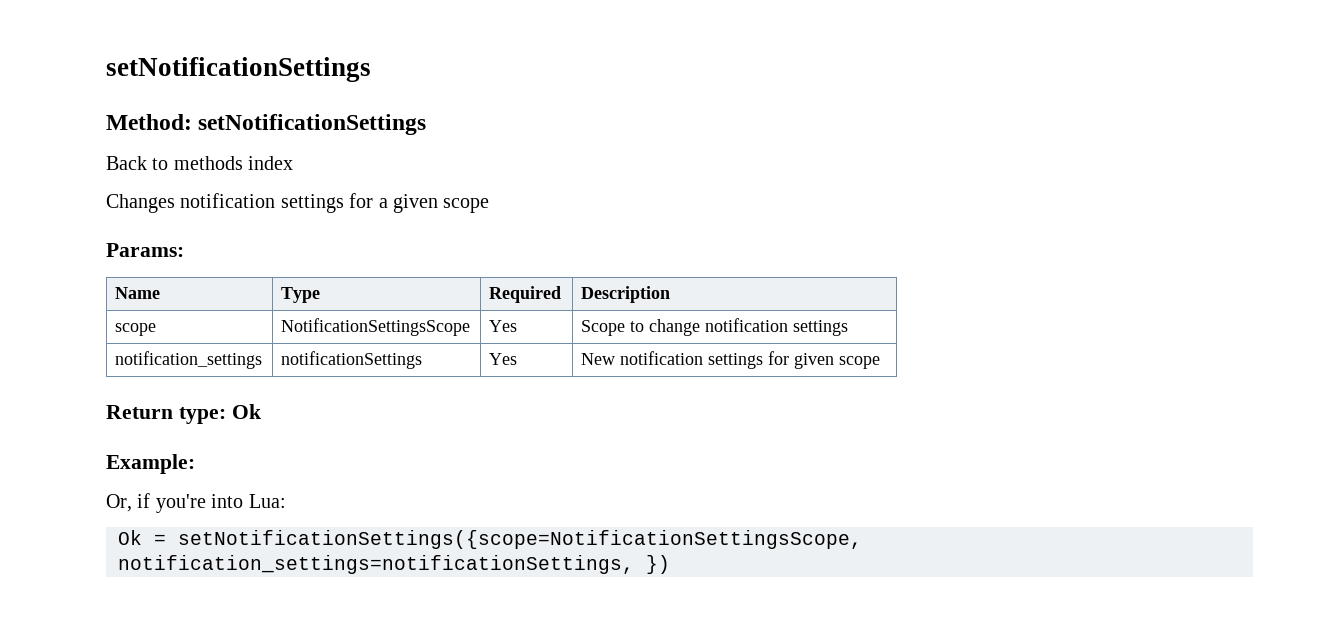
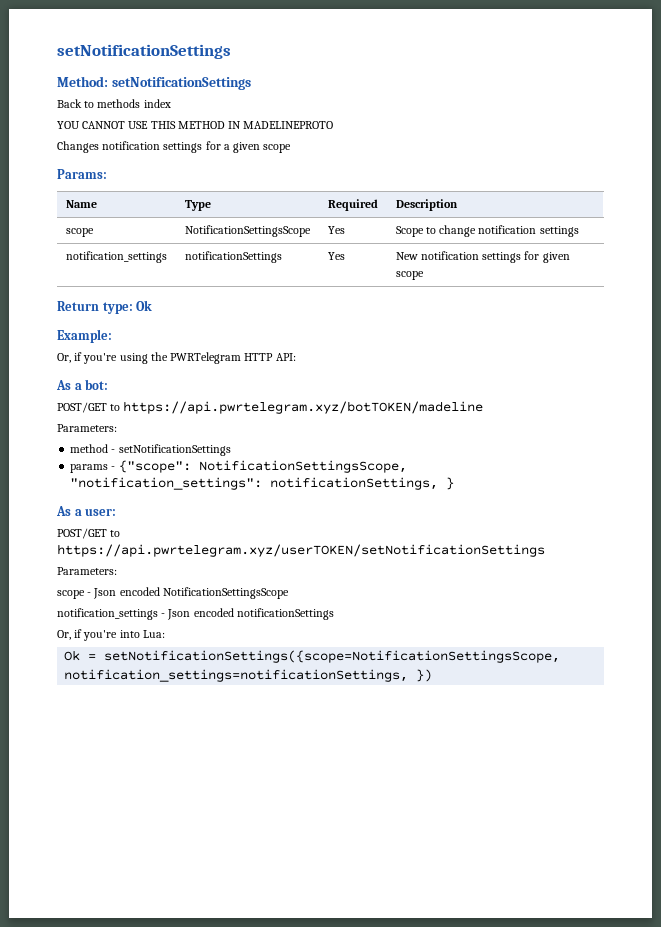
(294, 163) none -> [57,121,334,129] // YOU CANNOT USE THIS METHOD IN MADELINEPROTO
(195, 464) none -> [57,352,296,364] [56,379,109,390] [57,401,484,414] [57,424,117,432] [70,444,231,456] [70,460,407,473] [70,477,455,490] [56,506,117,516] [57,528,121,539] [57,544,545,557] [57,567,117,575] [57,587,289,599] [57,608,334,620] // Or, if you're using the PWRTelegram HTTP API: // As a bot: // POST/GET to https://api.pwrtelegram.xyz/botTOKEN/madeline // Parameters: // method - setNotificationSettings // params - {"scope": NotificationSettingsScope, "notification_settings": notificationSettings, } // As a user: // POST/GET to https://api.pwrtelegram.xyz/userTOKEN/setNotificationSettings // Parameters: // scope - Json encoded NotificationSettingsScope // notification_settings - Json encoded notificationSettings

